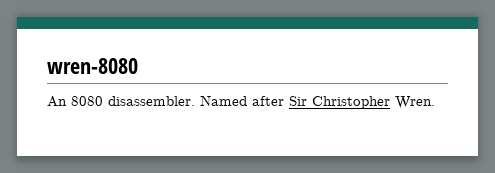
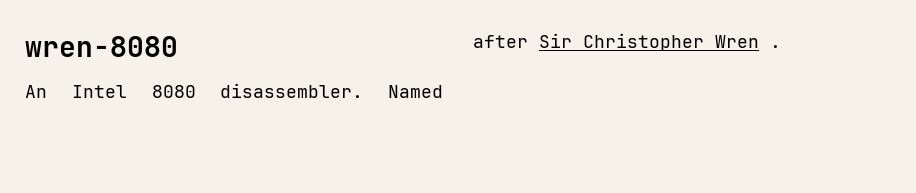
(67, 101) none -> [71,85,127,98] Intel
[395,96,435,109] Wren. -> [715,35,781,48] Wren .

